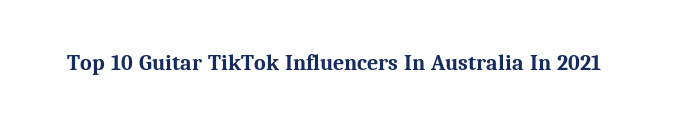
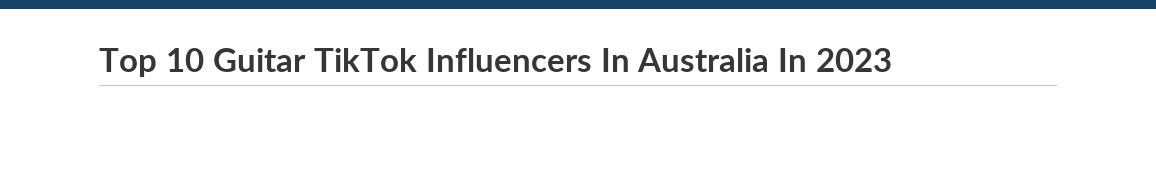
[556,54,601,70] 2021 -> [816,48,893,72] 2023

